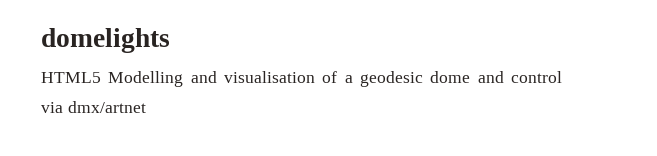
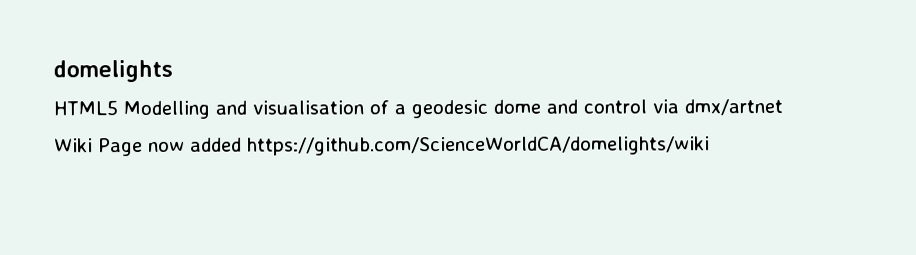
(146, 107) none -> [54,136,710,157] // Wiki Page now added https://github.com/ScienceWorldCA/domelights/wiki

